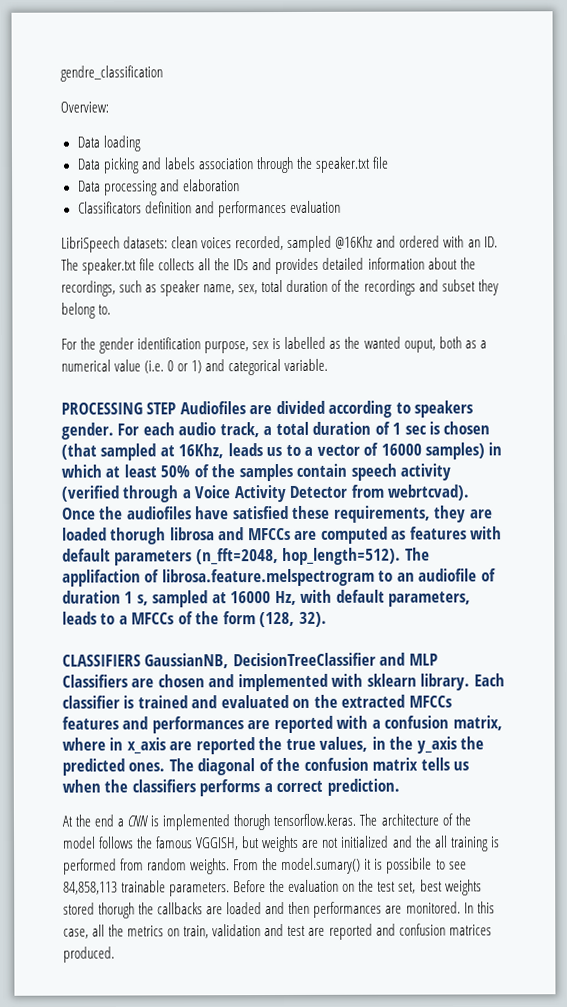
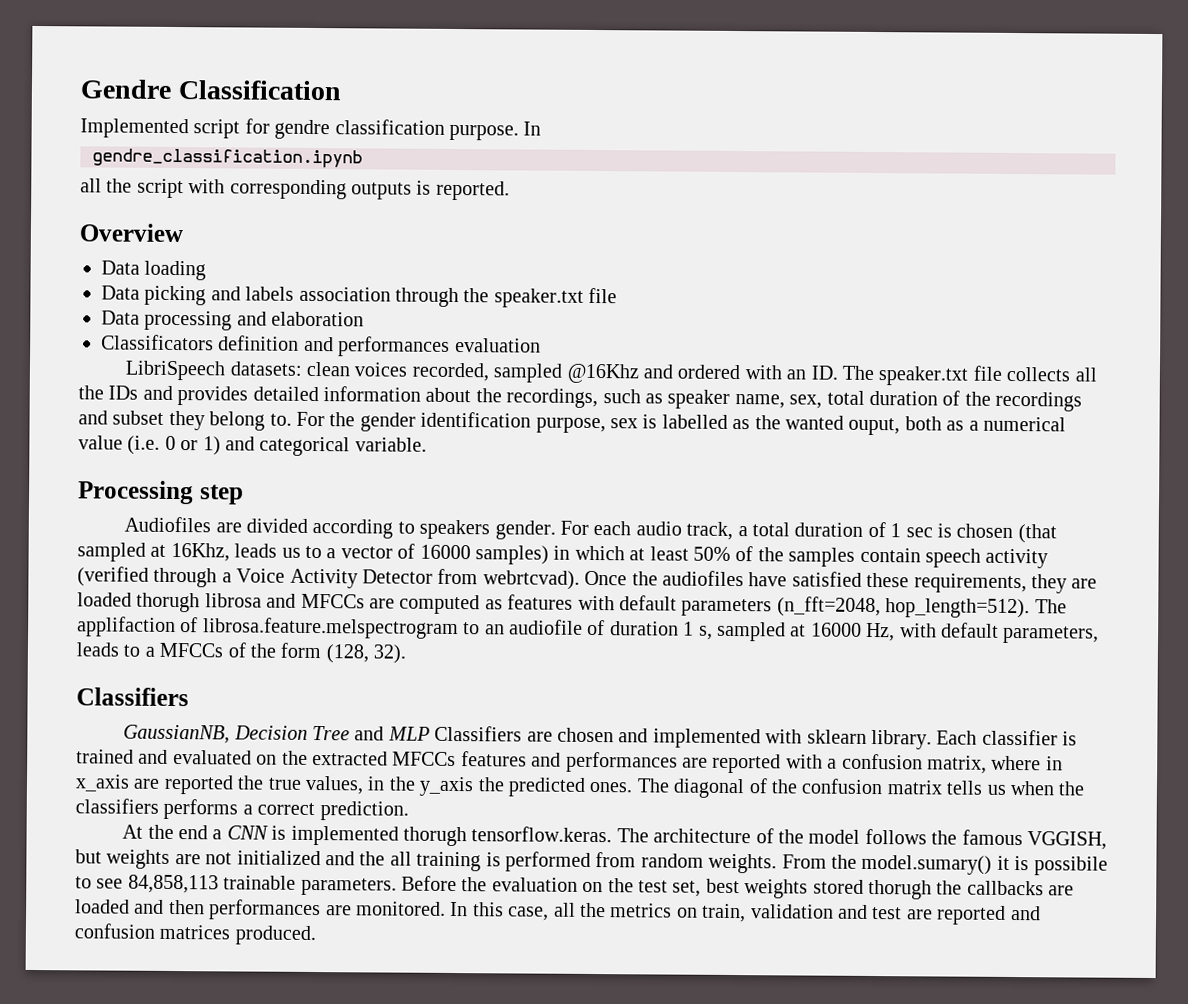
[60,65,163,82] [60,101,109,113] gendre_classification // Overview: -> [80,79,342,101] [80,118,542,141] [92,148,363,169] [80,178,510,201] [79,223,183,243] Gendre Classification // Implemented script for gendre classification purpose. In // gendre_classification.ipynb // all the script with corresponding outputs is reported. // Overview
(112, 309) // -> (292, 419) none
[61,402,177,415] PROCESSING STEP -> [77,480,244,505] Processing step //
[62,652,376,669] CLASSIFIERS GaussianNB, DecisionTreeClassifier -> [76,687,189,707] [123,724,351,744] Classifiers // GaussianNB, Decision Tree

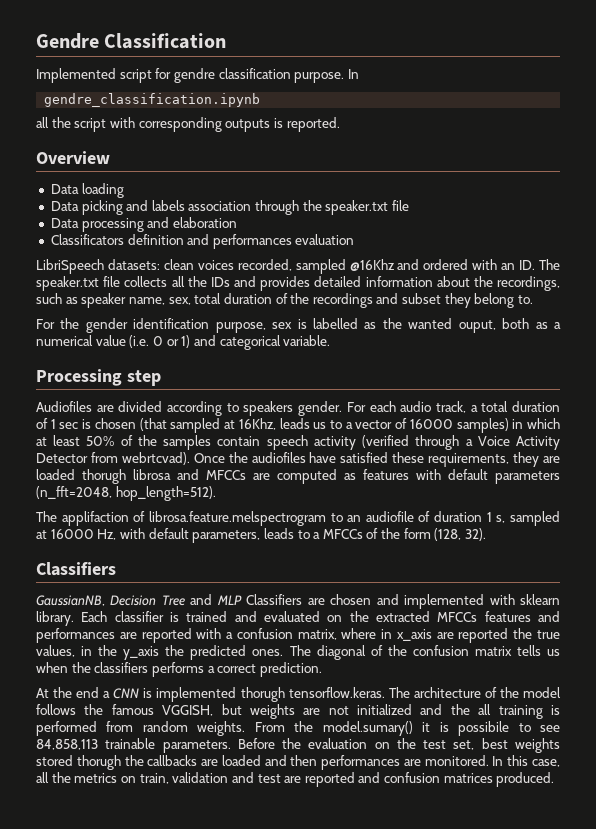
(292, 419) none -> (534, 299) //
(1031, 608) none -> (216, 493) //

